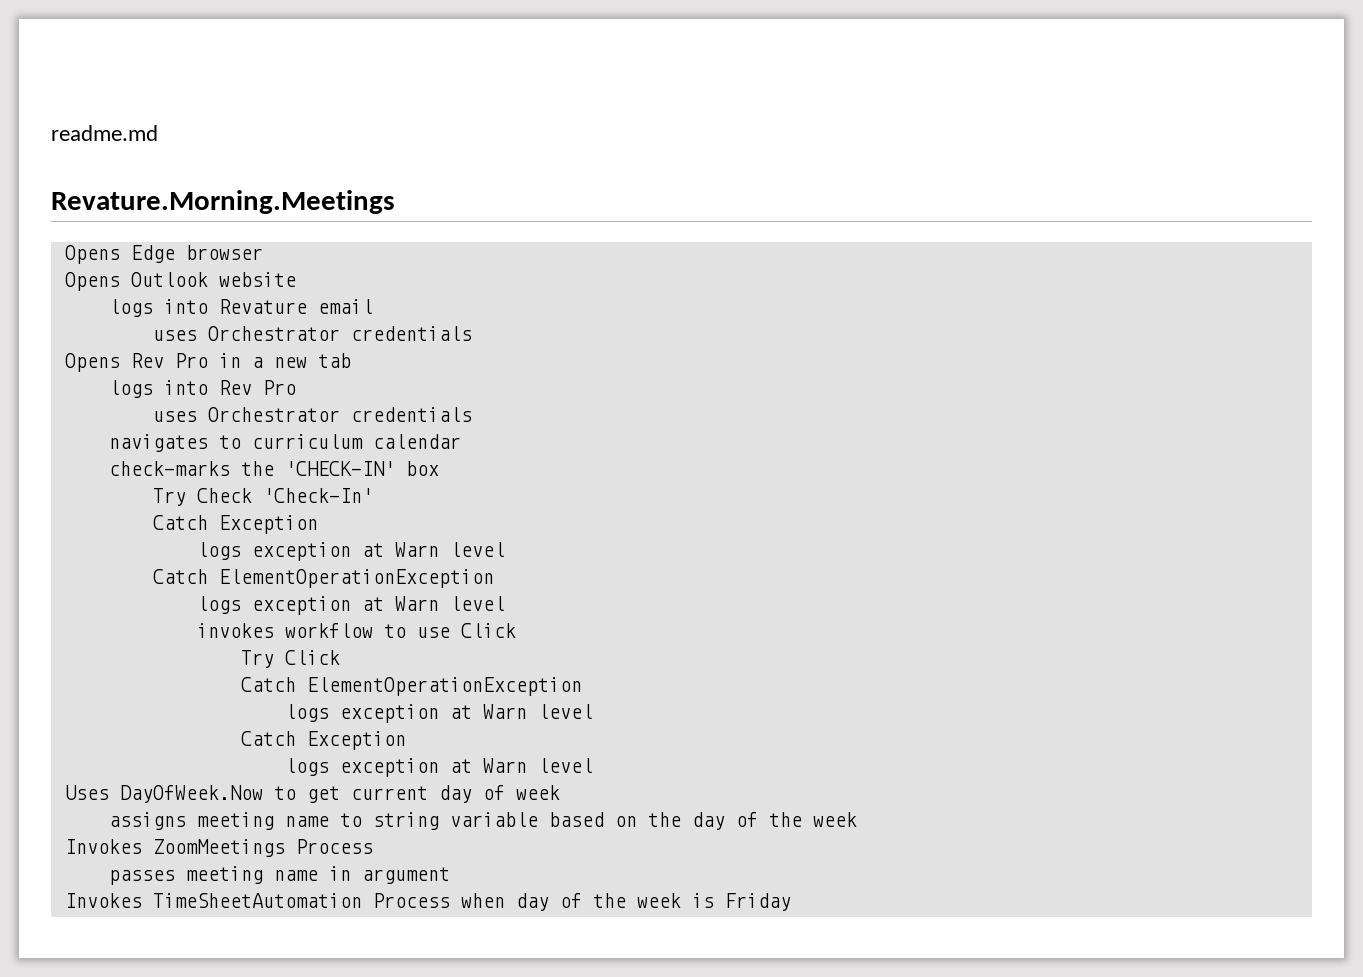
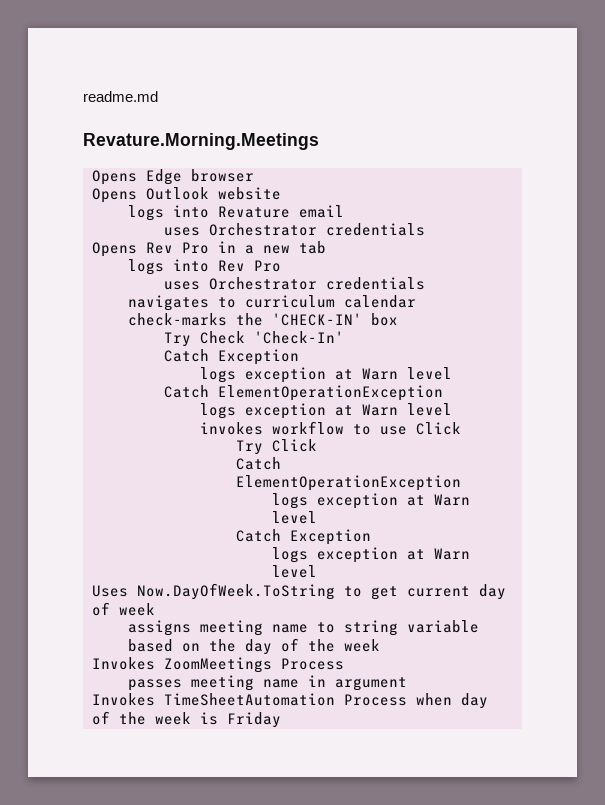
[119,785,263,803] DayOfWeek.Now -> [137,583,335,600] Now.DayOfWeek.ToString

